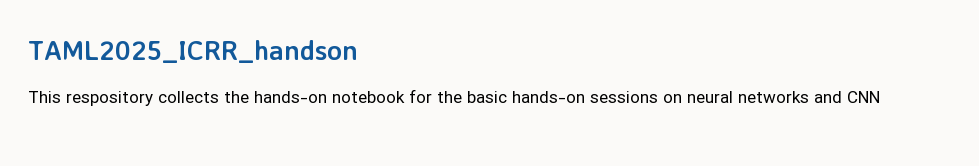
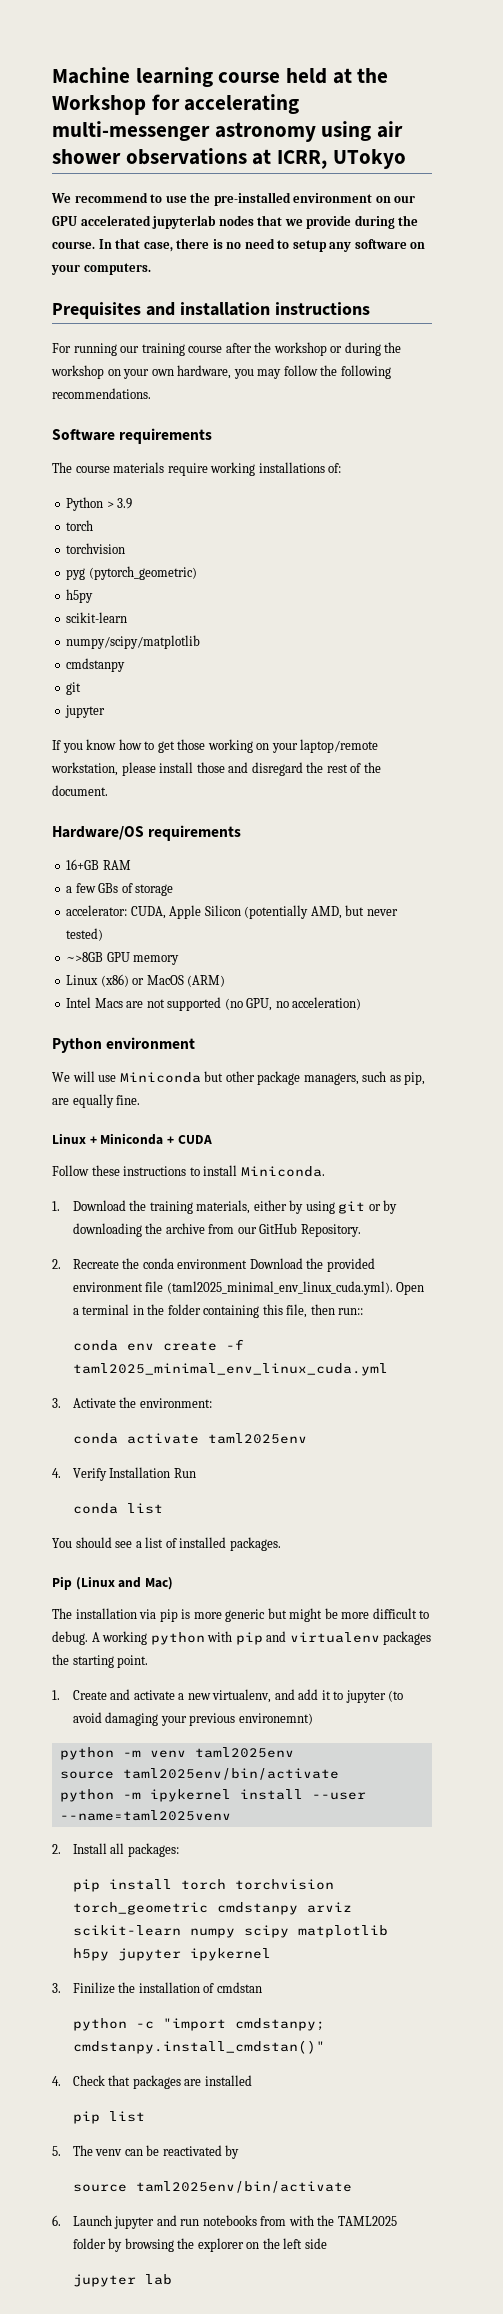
[28,40,358,63] [28,89,880,106] TAML2025_ICRR_handson // This respository collects the hands-on notebook for the basic hands-on sessions on neural networks and CNN -> [52,67,389,87] [52,94,300,115] [52,121,404,142] [52,148,406,169] [51,192,416,206] [52,215,419,229] [52,238,426,252] [51,263,151,275] [52,302,370,319] [52,342,402,356] [51,365,391,379] [52,388,151,399] [52,428,213,444] [52,462,342,476] [66,497,133,511] [66,520,94,531] [66,543,126,554] [66,566,197,580] [66,589,94,603] [66,612,128,623] [66,635,201,649] [66,658,126,672] [66,682,82,695] [65,705,106,718] [52,739,379,753] [51,762,381,776] [52,785,108,796] [52,825,242,841] [66,859,131,870] [66,883,174,896] [66,905,398,919] [66,928,104,941] [66,952,180,965] [66,974,226,987] [66,997,362,1011] [52,1037,196,1053] [52,1071,426,1085] [52,1094,141,1108] [52,1133,212,1145] [52,1165,325,1177] [52,1200,398,1214] [72,1223,361,1237] [52,1258,375,1272] [72,1281,425,1295] [72,1304,364,1318] [72,1339,244,1351] [72,1363,388,1376] [52,1397,212,1408] [72,1433,307,1444] [52,1467,196,1481] [72,1503,163,1514] [52,1537,281,1551] [52,1576,173,1590] [52,1608,430,1622] [52,1631,432,1645] [52,1654,149,1668] [52,1689,404,1703] [72,1712,313,1726] [59,1747,294,1760] [59,1768,339,1780] [59,1789,366,1802] [59,1810,231,1821] [52,1843,179,1857] [72,1879,334,1892] [72,1902,352,1915] [72,1925,388,1938] [72,1948,271,1961] [52,1982,262,1994] [72,2018,325,2031] [72,2040,325,2054] [52,2075,252,2089] [72,2111,145,2124] [52,2145,240,2159] [72,2181,352,2193] [52,2215,397,2229] [72,2238,327,2252] [72,2274,172,2287] Machine learning course held at the Workshop for accelerating multi-messenger astronomy using air shower observations at ICRR, UTokyo // We recommend to use the pre-installed environment on our GPU accelerated jupyterlab nodes that we provide during the course. In that case, there is no need to setup any software on your computers. // Prequisites and installation instructions // For running our training course after the workshop or during the workshop on your own hardware, you may follow the following recommendations. // Software requirements // The course materials require working installations of: // Python > 3.9 // torch // torchvision // pyg (pytorch_geometric) // h5py // scikit-learn // numpy/scipy/matplotlib // cmdstanpy // git // jupyter // If you know how to get those working on your laptop/remote workstation, please install those and disregard the rest of the document. // Hardware/OS requirements // 16+GB RAM // a few GBs of storage // accelerator: CUDA, Apple Silicon (potentially AMD, but never tested) // ~>8GB GPU memory // Linux (x86) or MacOS (ARM) // Intel Macs are not supported (no GPU, no acceleration) // Python environment // We will use Miniconda but other package managers, such as pip, are equally fine. // Linux + Miniconda + CUDA // Follow these instructions to install Miniconda. // 1. Download the training materials, either by using git or by downloading the archive from our GitHub Repository. // 2. Recreate the conda environment Download the provided environment file (taml2025_minimal_env_linux_cuda.yml). Open a terminal in the folder containing this file, then run:: // conda env create -f taml2025_minimal_env_linux_cuda.yml // 3. Activate the environment: // conda activate taml2025env // 4. Verify Installation Run // conda list // You should see a list of installed packages. // Pip (Linux and Mac) // The installation via pip is more generic but might be more difficult to debug. A working python with pip and virtualenv packages the starting point. // 1. Create and activate a new virtualenv, and add it to jupyter (to avoid damaging your previous environemnt) // python -m venv taml2025env // source taml2025env/bin/activate // python -m ipykernel install --user --name=taml2025venv // 2. Install all packages: // pip install torch torchvision torch_geometric cmdstanpy arviz scikit-learn numpy scipy matplotlib h5py jupyter ipykernel // 3. Finilize the installation of cmdstan // python -c "import cmdstanpy; cmdstanpy.install_cmdstan()" // 4. Check that packages are installed // pip list // 5. The venv can be reactivated by // source taml2025env/bin/activate // 6. Launch jupyter and run notebooks from with the TAML2025 folder by browsing the explorer on the left side // jupyter lab

